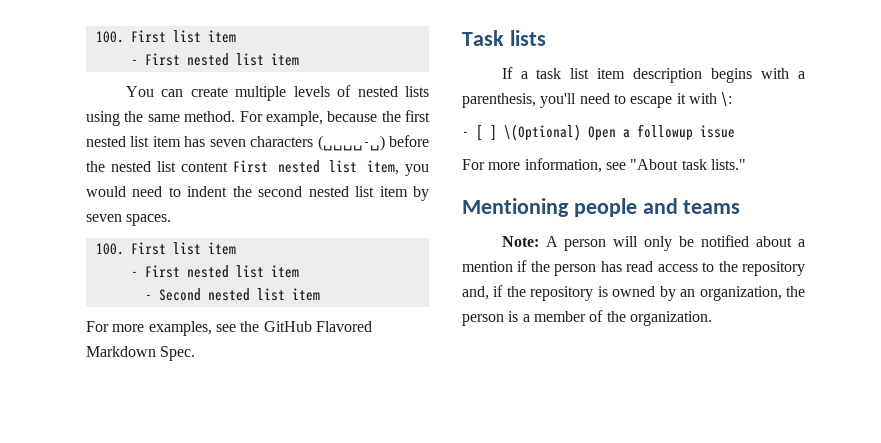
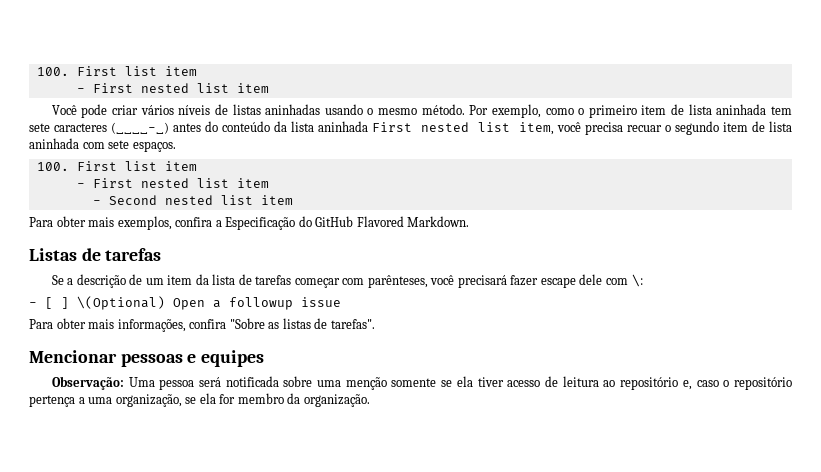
[95,30,236,43] [130,53,299,66] [125,85,429,101] [86,110,430,126] [86,135,429,151] [86,160,429,176] [86,186,430,201] [86,214,172,226] 100. First list item // - First nested list item // You can create multiple levels of nested lists using the same method. For example, because the first nested list item has seven characters (␣␣␣␣-␣) before the nested list content First nested list item, you would need to indent the second nested list item by seven spaces. -> [36,66,197,76] [76,83,269,93] [51,104,792,118] [29,121,792,135] [29,138,176,152] 100. First list item // - First nested list item // Você pode criar vários níveis de listas aninhadas usando o mesmo método. Por exemplo, como o primeiro item de lista aninhada tem sete caracteres (␣␣␣␣-␣) antes do conteúdo da lista aninhada First nested list item, você precisa recuar o segundo item de lista aninhada com sete espaços.
[86,321,372,336] [86,346,196,361] [462,30,546,46] [501,67,805,83] [462,93,717,108] For more examples, see the GitHub Flavored Markdown Spec. // Task lists // If a task list item description begins with a parenthesis, you'll need to escape it with -> [29,216,470,230] [29,248,162,261] [51,274,628,288] Para obter mais exemplos, confira a Especificação do GitHub Flavored Markdown. // Listas de tarefas // Se a descrição de um item da lista de tarefas começar com parênteses, você precisará fazer escape dele com
[462,158,746,173] [462,198,741,217] [501,235,805,251] [462,260,805,276] [462,285,805,301] [462,310,712,326] For more information, see "About task lists." // Mentioning people and teams // Note: A person will only be notified about a mention if the person has read access to the repository and, if the repository is owned by an organization, the person is a member of the organization. -> [29,318,375,332] [29,350,265,367] [51,376,792,390] [29,393,370,407] Para obter mais informações, confira "Sobre as listas de tarefas". // Mencionar pessoas e equipes // Observação: Uma pessoa será notificada sobre uma menção somente se ela tiver acesso de leitura ao repositório e, caso o repositório pertença a uma organização, se ela for membro da organização.

